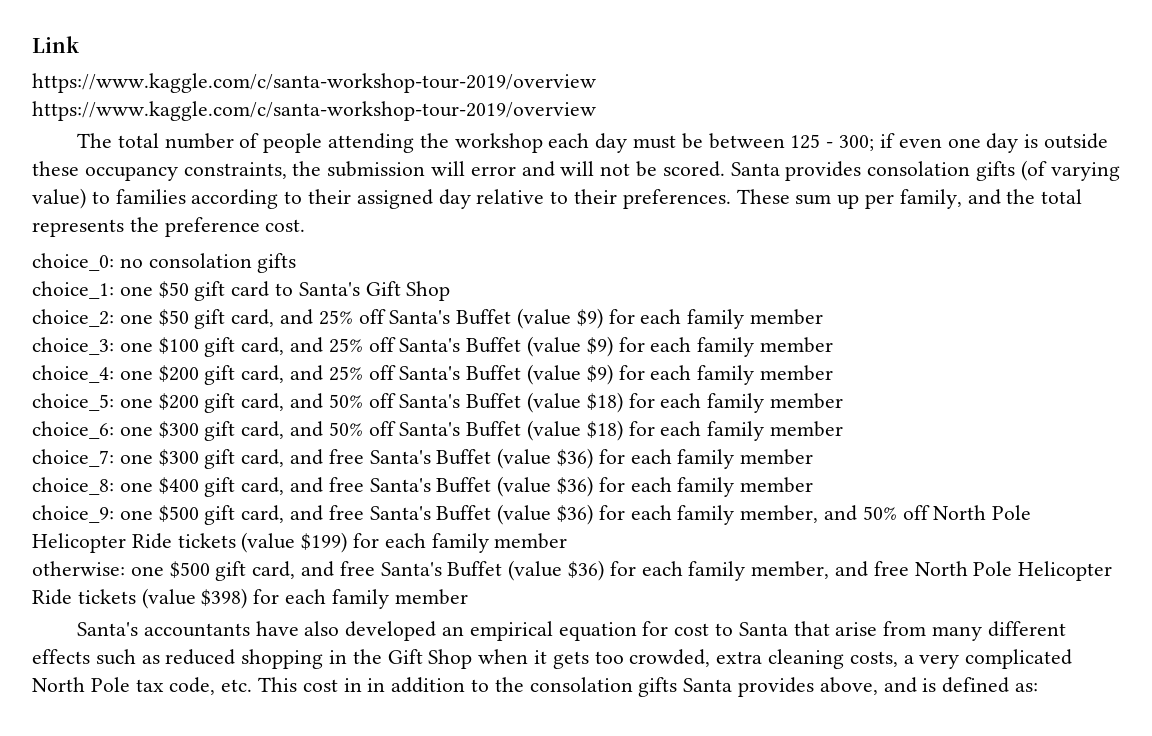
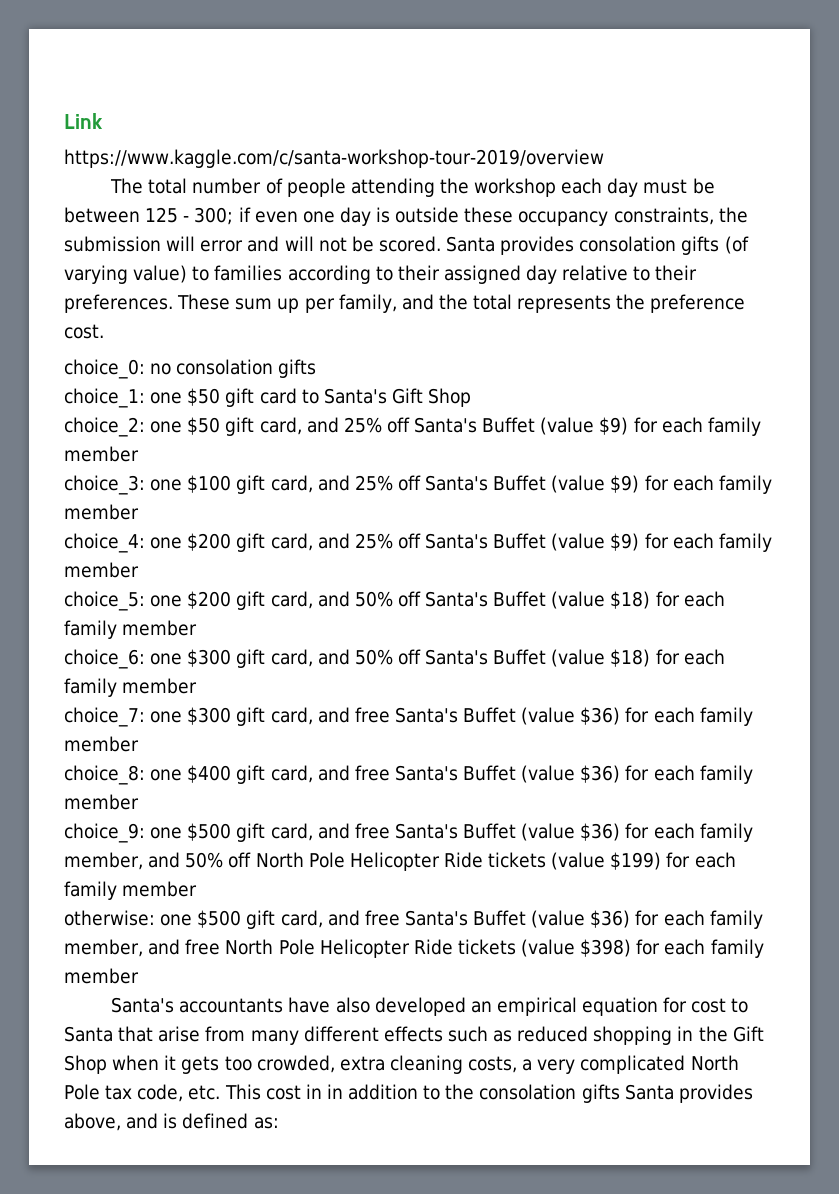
[32,101,596,121] https://www.kaggle.com/c/santa-workshop-tour-2019/overview -> (604, 158) none

